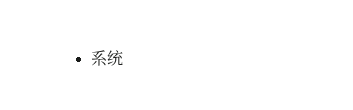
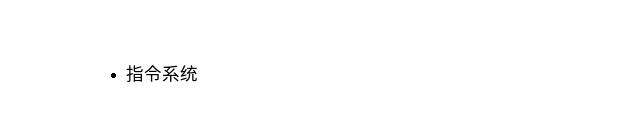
(90, 58) none -> [126,65,163,83] 指令

